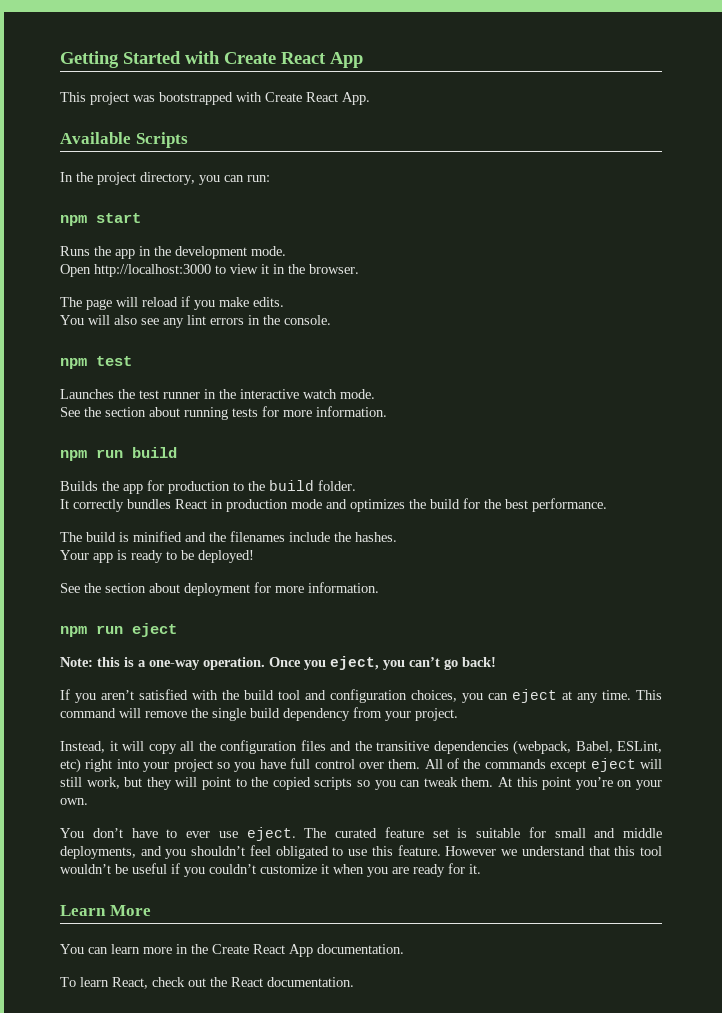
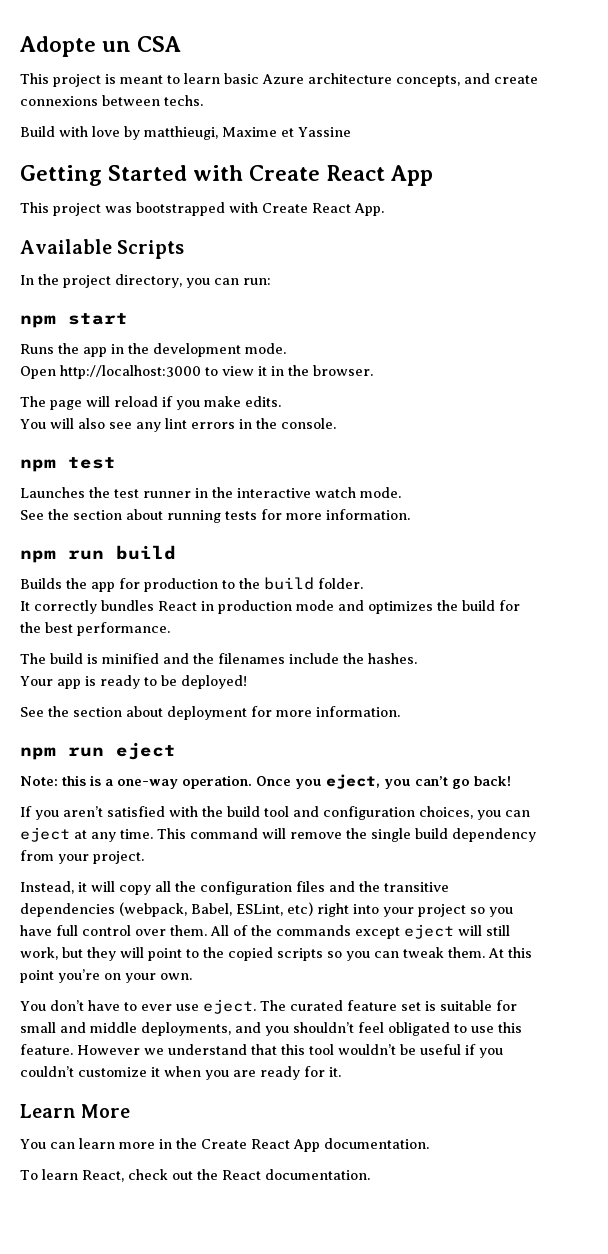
(60, 59) none -> [19,36,182,57] [20,73,538,87] [20,95,203,106] [20,126,351,140] Adopte un CSA // This project is meant to learn basic Azure architecture concepts, and create connexions between techs. // Build with love by matthieugi, Maxime et Yassine //

